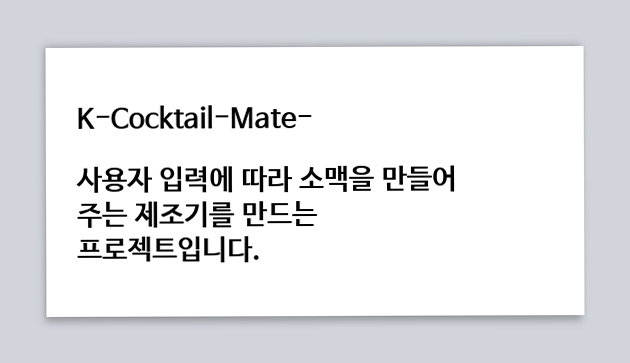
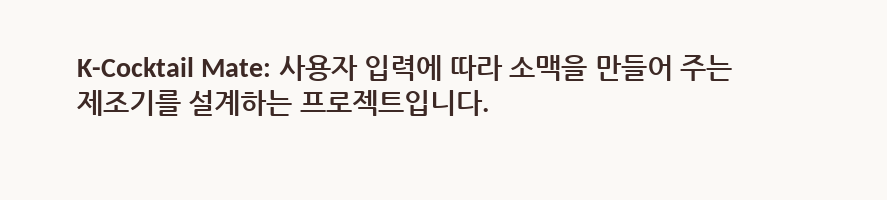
[76,104,313,129] K-Cocktail-Mate- // -> [77,57,272,77] K-Cocktail Mate:
[241,200,318,227] 만드는 -> [188,90,293,116] 설계하는

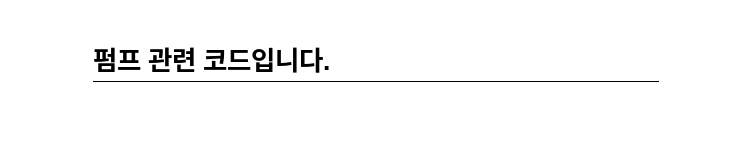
[77,55,732,81] [77,90,489,116] K-Cocktail Mate: 사용자 입력에 따라 소맥을 만들어 주는 제조기를 설계하는 프로젝트입니다. -> [93,47,331,73] 펌프 관련 코드입니다.

